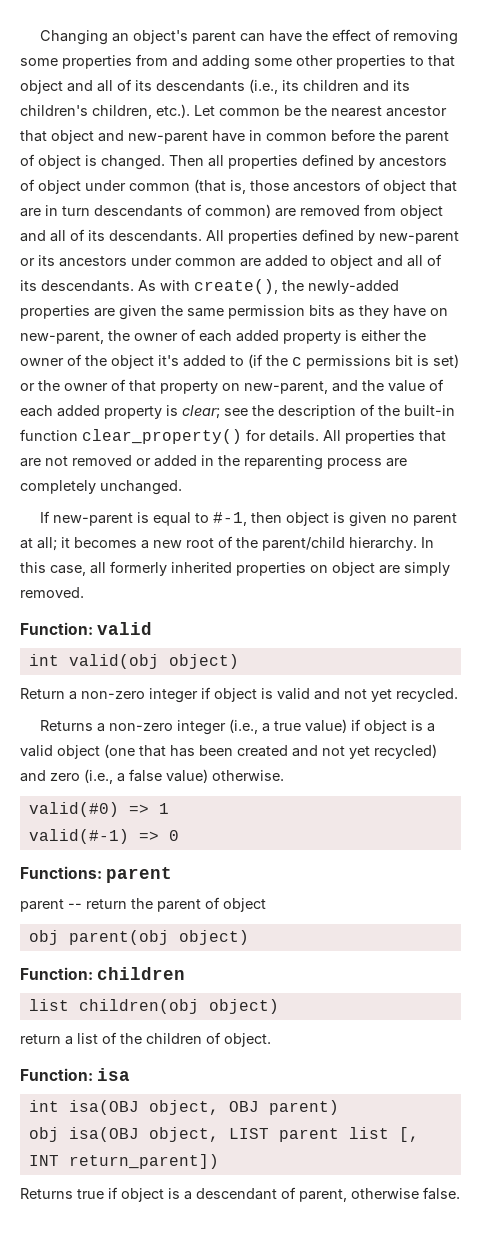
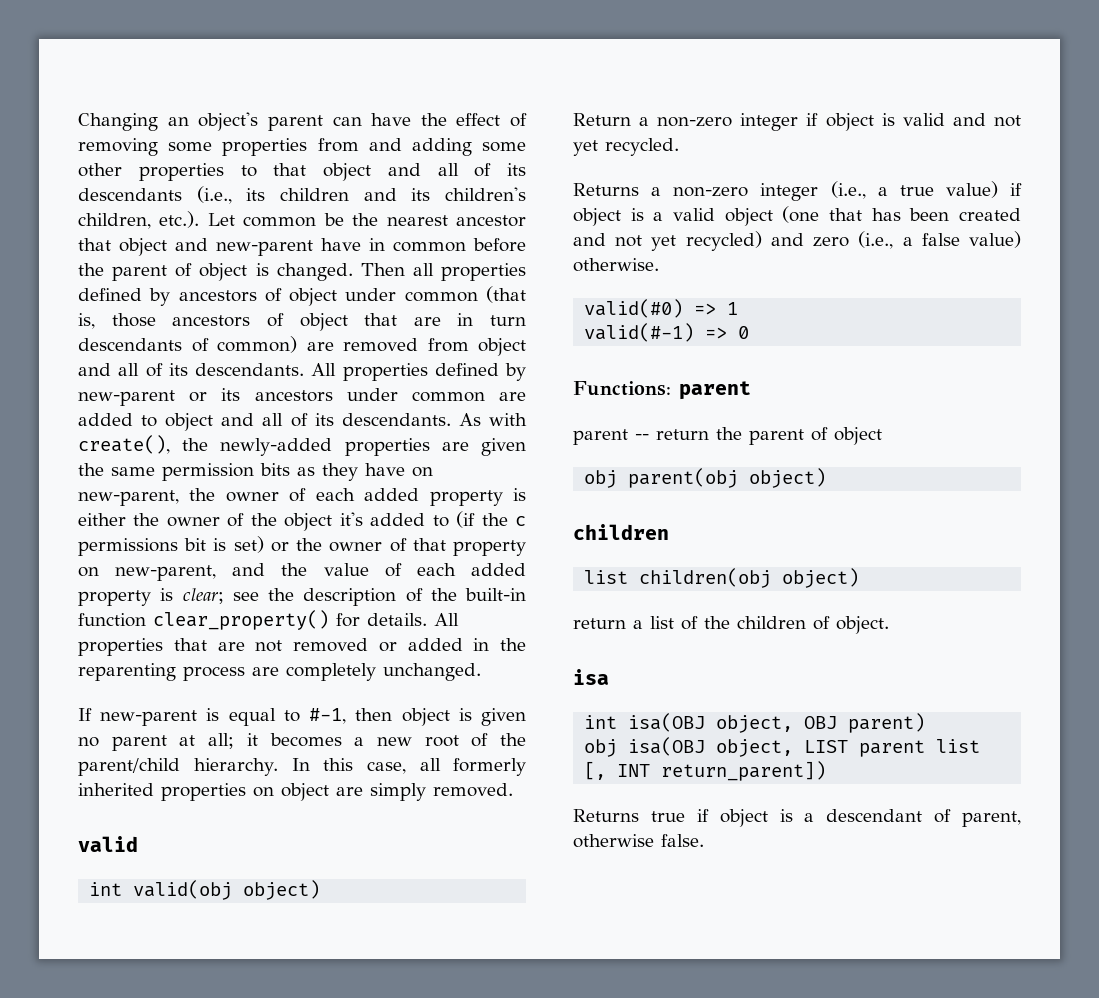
[20,622,93,635] Function: -> (513, 790) none
[20,967,93,980] Function: -> (827, 478) none
[20,1068,93,1081] Function: -> (889, 625) none

